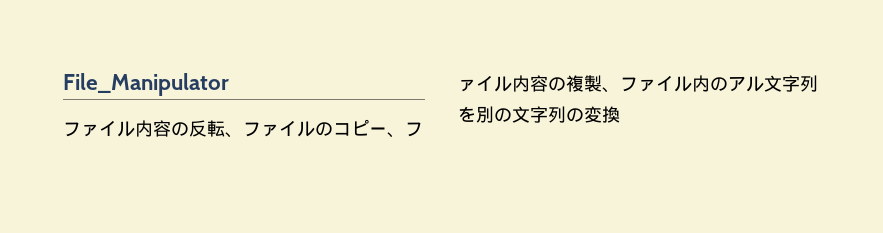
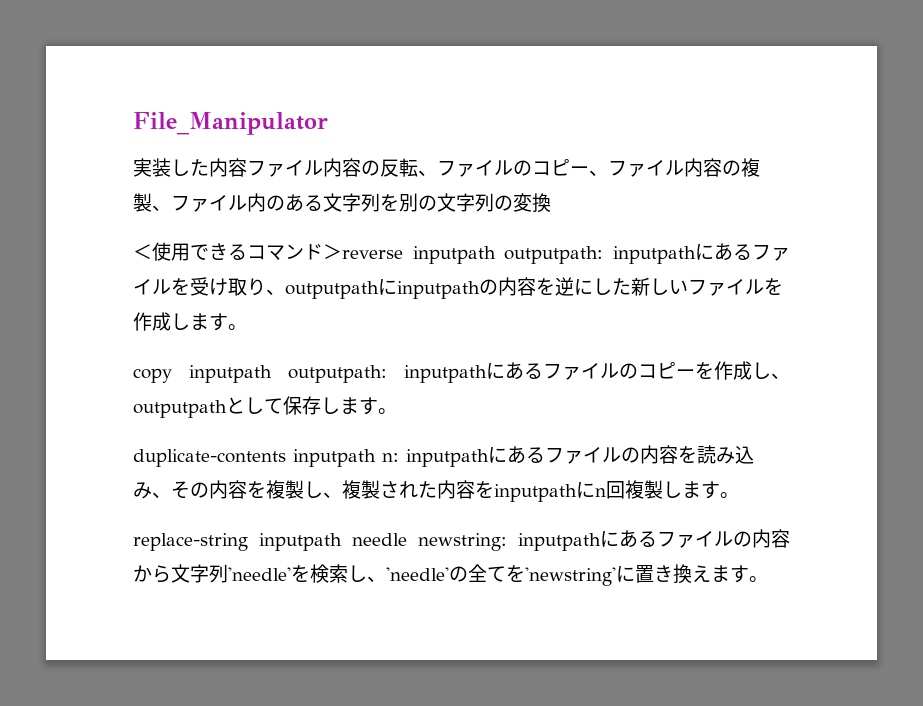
(229, 84) none -> [133,158,247,177] 実装した内容
[728,76,764,92] アル -> [285,194,323,212] ある
(620, 114) none -> [133,242,790,264] [133,277,783,299] [133,312,247,331] [133,361,790,383] [133,396,397,418] [133,445,754,467] [133,480,739,502] [133,529,790,551] [133,564,768,586] // ＜使用できるコマンド＞reverse inputpath outputpath: inputpathにあるファイルを受け取り、outputpathにinputpathの内容を逆にした新しいファイルを作成します。 // copy inputpath outputpath: inputpathにあるファイルのコピーを作成し、outputpathとして保存します。 // duplicate-contents inputpath n: inputpathにあるファイルの内容を読み込み、その内容を複製し、複製された内容をinputpathにn回複製します。 // replace-string inputpath needle newstring: inputpathにあるファイルの内容から文字列'needle'を検索し、'needle'の全てを'newstring'に置き換えます。

